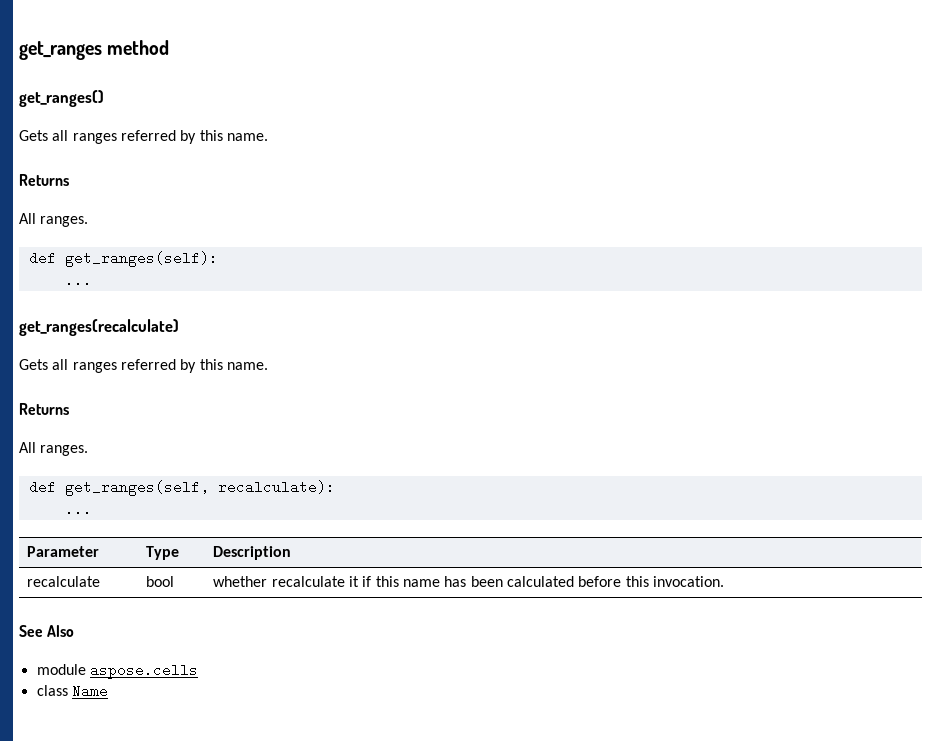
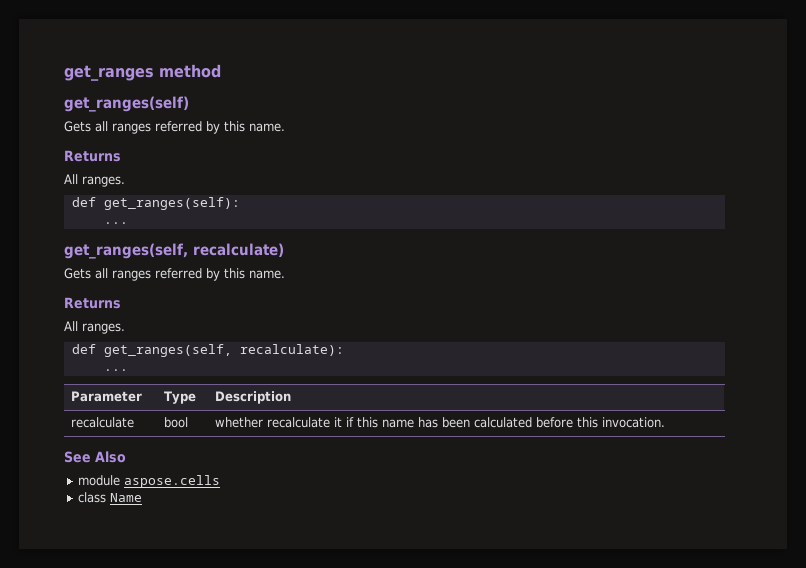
[19,90,104,107] get_ranges() -> [64,96,189,112] get_ranges(self)
[19,319,179,336] get_ranges(recalculate) -> [64,243,284,259] get_ranges(self, recalculate)

